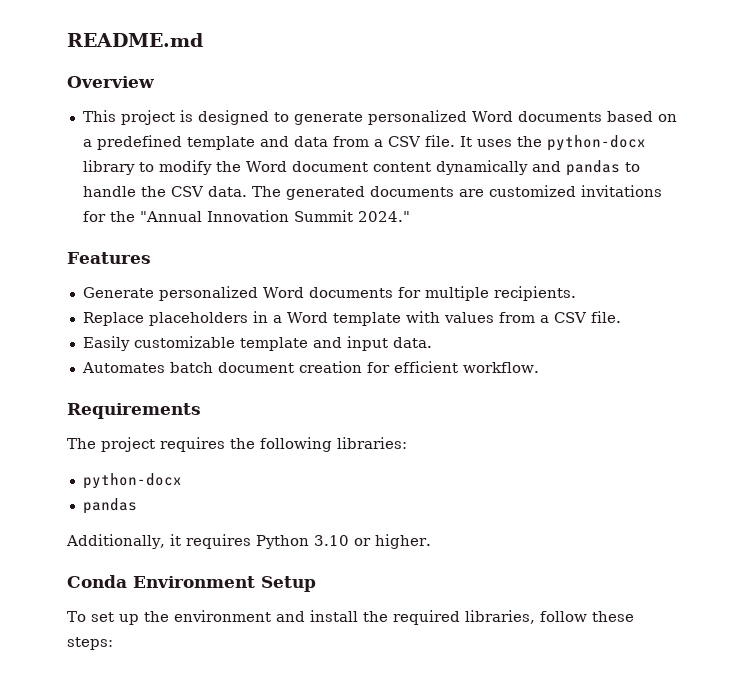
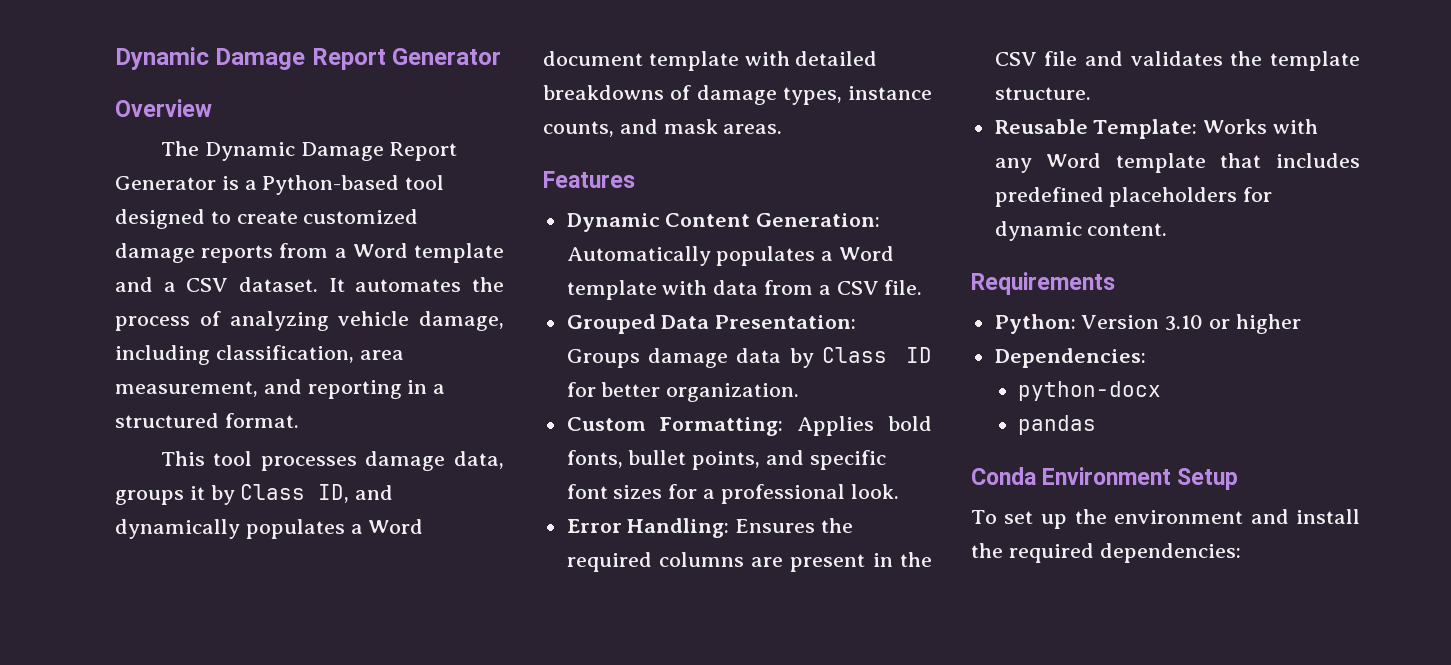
[67,33,203,47] [67,76,154,88] [82,110,677,125] [82,135,289,150] README.md // Overview // This project is designed to generate personalized Word documents based on a predefined template and -> [115,47,502,70] [115,99,212,117] [160,141,458,161] [115,175,445,195] [115,209,419,229] [115,243,504,263] [115,277,504,292] [115,311,504,331] [115,345,404,365] [115,379,446,399] [115,413,299,428] [160,451,504,471] [115,484,394,505] [115,519,424,539] [543,51,878,71] [543,85,932,105] [543,119,783,137] [543,171,635,188] [566,213,881,232] [566,246,895,266] [566,280,708,300] Dynamic Damage Report Generator // Overview // The Dynamic Damage Report Generator is a Python-based tool designed to create customized damage reports from a Word template and a CSV dataset. It automates the process of analyzing vehicle damage, including classification, area measurement, and reporting in a structured format. // This tool processes damage data, groups it by Class ID, and dynamically populates a Word document template with detailed breakdowns of damage types, instance counts, and mask areas. // Features // Dynamic Content Generation: Automatically populates a Word template with
[459,135,646,151] [82,160,640,176] [82,185,662,200] [82,210,410,222] [67,252,151,264] [82,286,576,301] [82,311,621,326] [82,336,432,351] [81,361,539,373] [67,403,201,419] [67,437,407,452] [82,473,182,489] [82,498,137,514] [66,534,431,549] It uses the python-docx library to modify the Word document content dynamically and pandas to handle the CSV data. The generated documents are customized invitations for the "Annual Innovation Summit 2024." // Features // Generate personalized Word documents for multiple recipients. // Replace placeholders in a Word template with values from a CSV file. // Easily customizable template and input data. // Automates batch document creation for efficient workflow. // Requirements // The project requires the following libraries: // python-docx // pandas // Additionally, it requires Python 3.10 or higher. -> [566,314,857,334] [566,347,932,368] [566,382,800,402] [566,416,932,436] [566,450,886,470] [566,484,899,504] [566,518,854,538] [566,552,932,572] [994,51,1360,71] [994,87,1091,100] [994,119,1319,139] [994,153,1360,173] [994,187,1273,207] [994,221,1168,241] [971,272,1115,295] [994,314,1301,334] [994,348,1146,368] [1018,381,1162,401] [1018,415,1097,435] // Grouped Data Presentation: Groups damage data by Class ID for better organization. // Custom Formatting: Applies bold fonts, bullet points, and specific font sizes for a professional look. // Error Handling: Ensures the required columns are present in the CSV file and validates the template structure. // Reusable Template: Works with any Word template that includes predefined placeholders for dynamic content. // Requirements // Python: Version 3.10 or higher // Dependencies: // python-docx // pandas
[464,610,634,624] [67,637,113,650] libraries, follow these steps: -> [1099,543,1241,563] dependencies:

